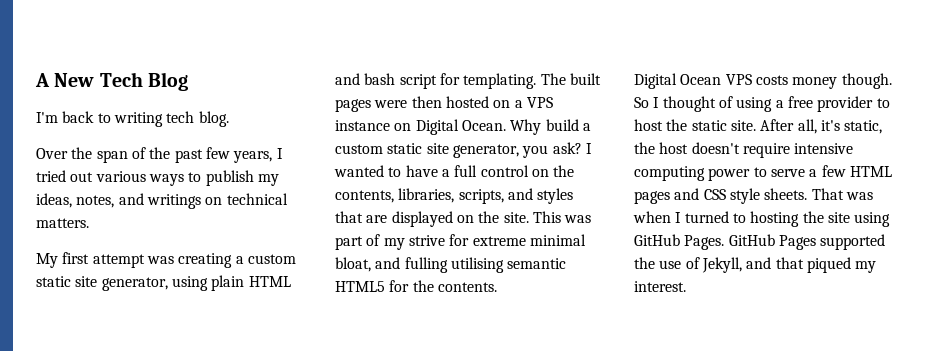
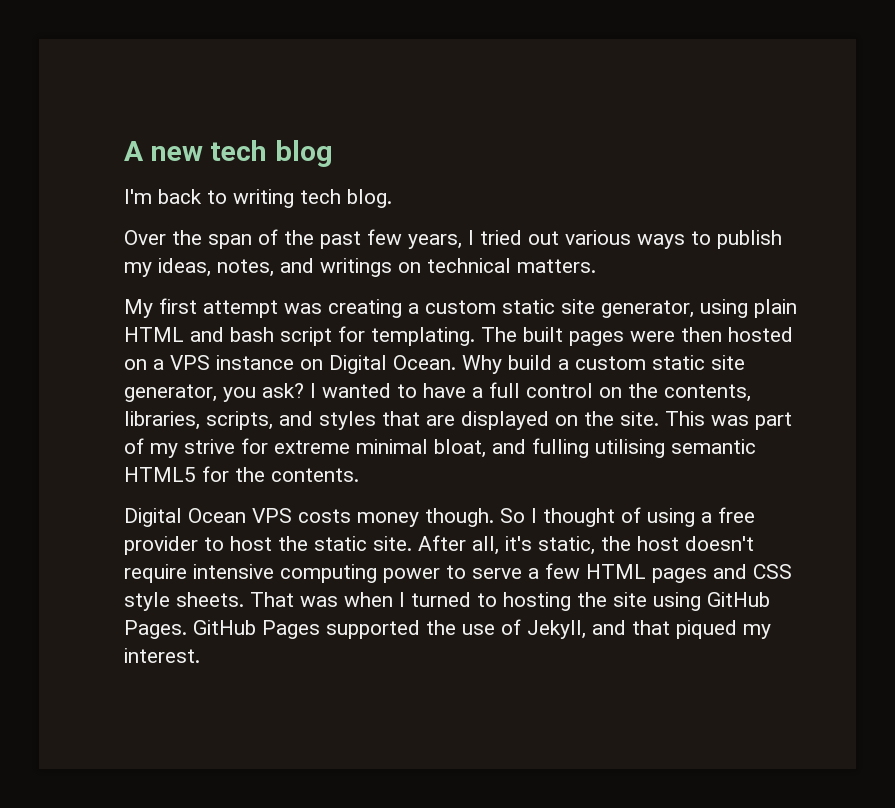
[54,72,188,91] New Tech Blog -> [150,140,334,167] new tech blog

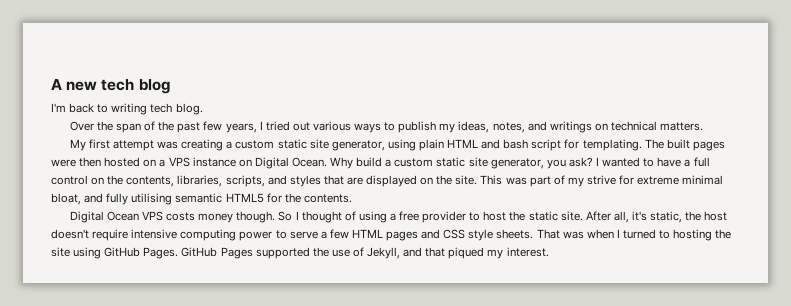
[532,438,589,458] fulling -> [106,193,129,205] fully

